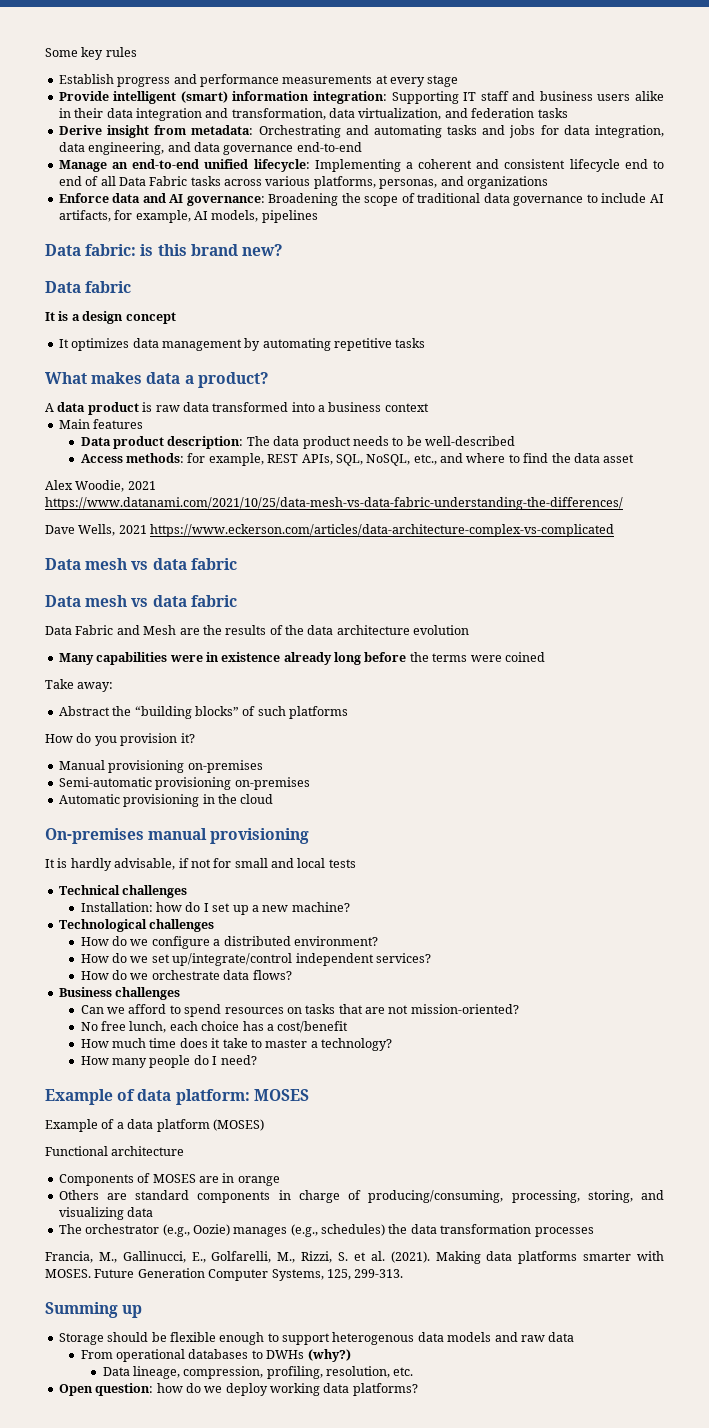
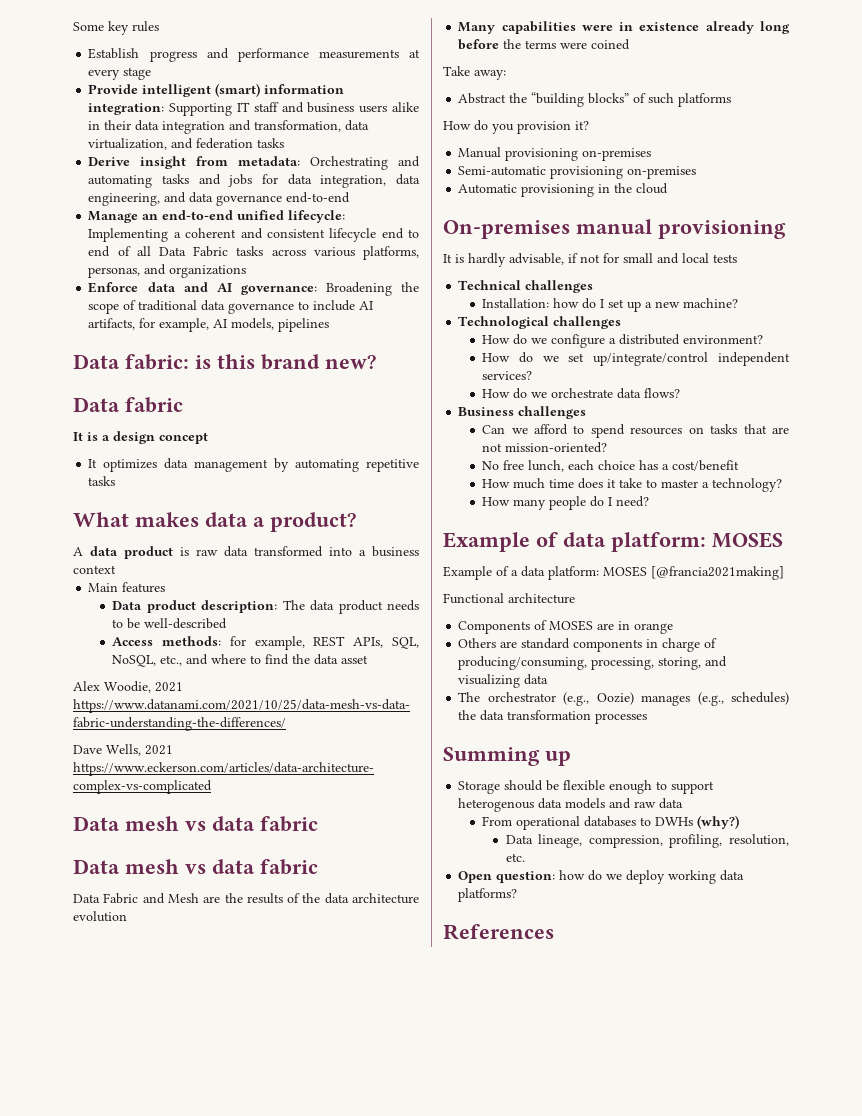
[156,1119,264,1132] platform (MOSES) -> [548,566,784,580] platform: MOSES [@francia2021making]
[45,1251,665,1264] [45,1268,404,1281] // Francia, M., Gallinucci, E., Golfarelli, M., Rizzi, S. et al. (2021). Making data platforms smarter with MOSES. Future Generation Computer Systems, 125, 299-313. -> (648, 718) none
(418, 1389) none -> [443,924,554,940] // References

